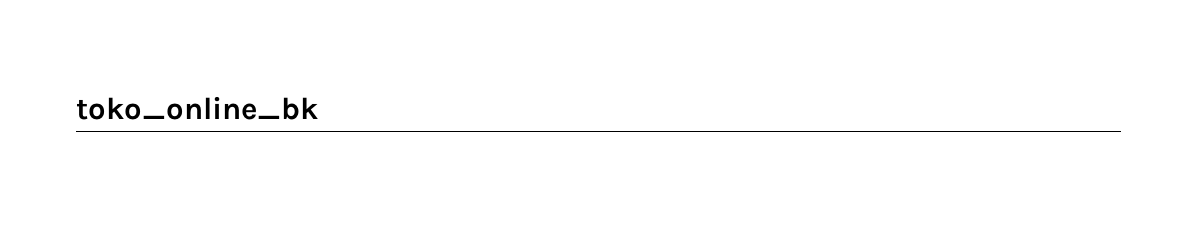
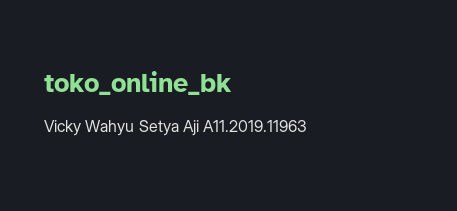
(318, 108) none -> [44,120,308,136] // Vicky Wahyu Setya Aji A11.2019.11963

